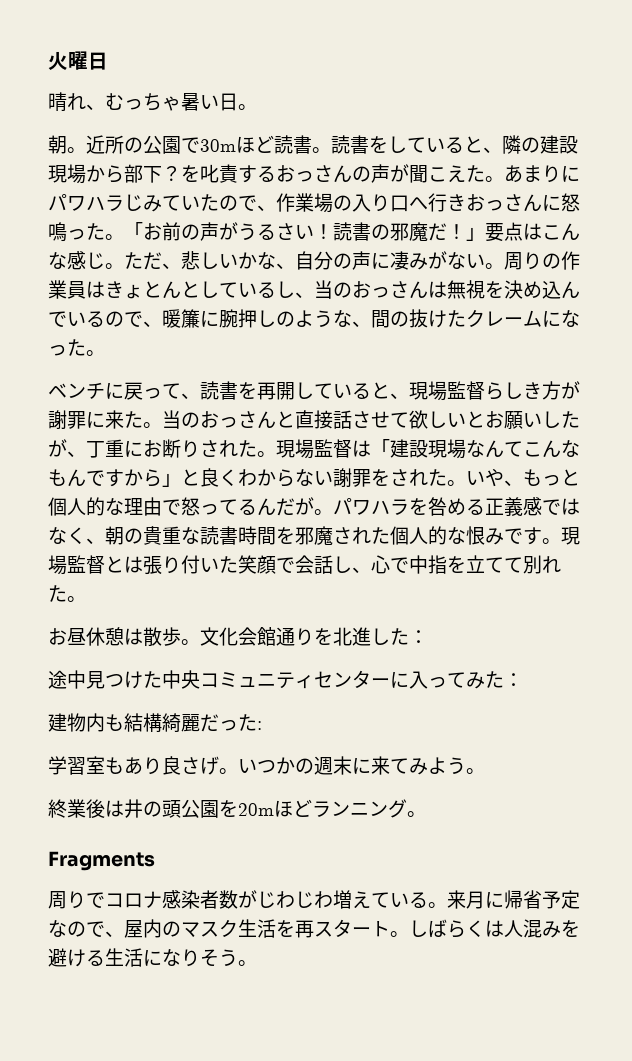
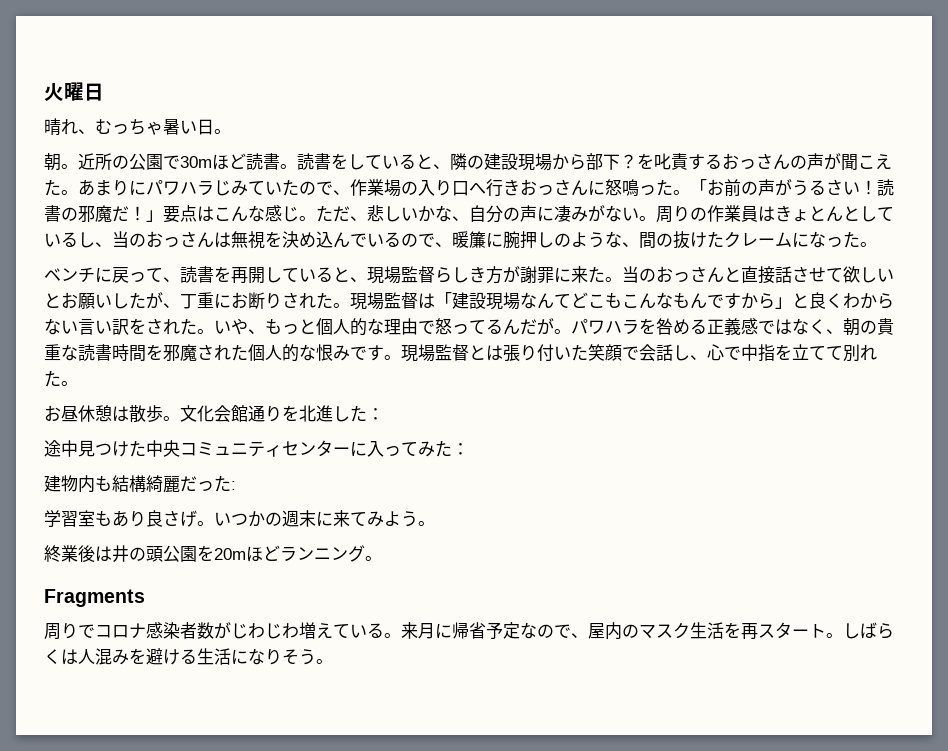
(523, 449) none -> [571,292,622,308] どこも
[333,468,371,487] 謝罪 -> [78,318,129,335] 言い訳

